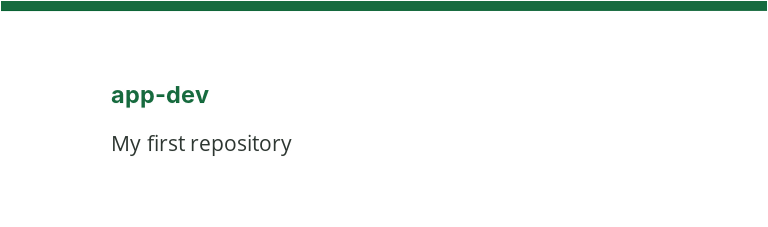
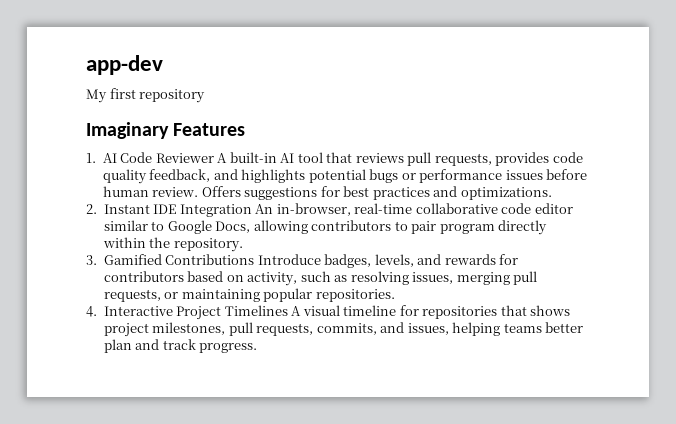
(294, 145) none -> [86,122,246,139] [86,152,583,166] [102,169,588,184] [102,186,552,200] [86,203,573,217] [103,220,548,235] [102,237,243,252] [86,254,519,268] [103,271,538,286] [103,288,395,302] [86,305,571,320] [103,322,584,337] [103,339,258,353] // Imaginary Features // 1. AI Code Reviewer A built-in AI tool that reviews pull requests, provides code quality feedback, and highlights potential bugs or performance issues before human review. Offers suggestions for best practices and optimizations. // 2. Instant IDE Integration An in-browser, real-time collaborative code editor similar to Google Docs, allowing contributors to pair program directly within the repository. // 3. Gamified Contributions Introduce badges, levels, and rewards for contributors based on activity, such as resolving issues, merging pull requests, or maintaining popular repositories. // 4. Interactive Project Timelines A visual timeline for repositories that shows project milestones, pull requests, commits, and issues, helping teams better plan and track progress.

